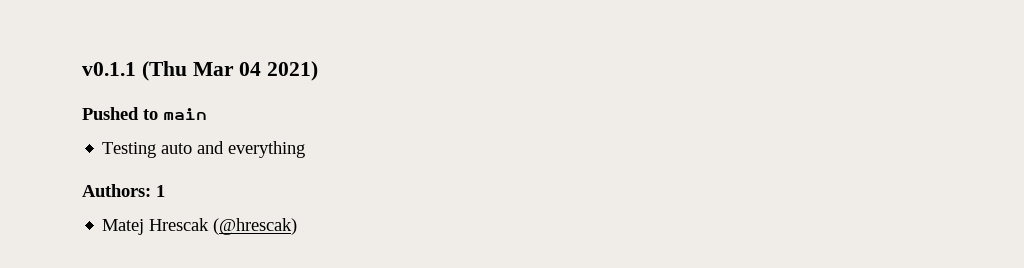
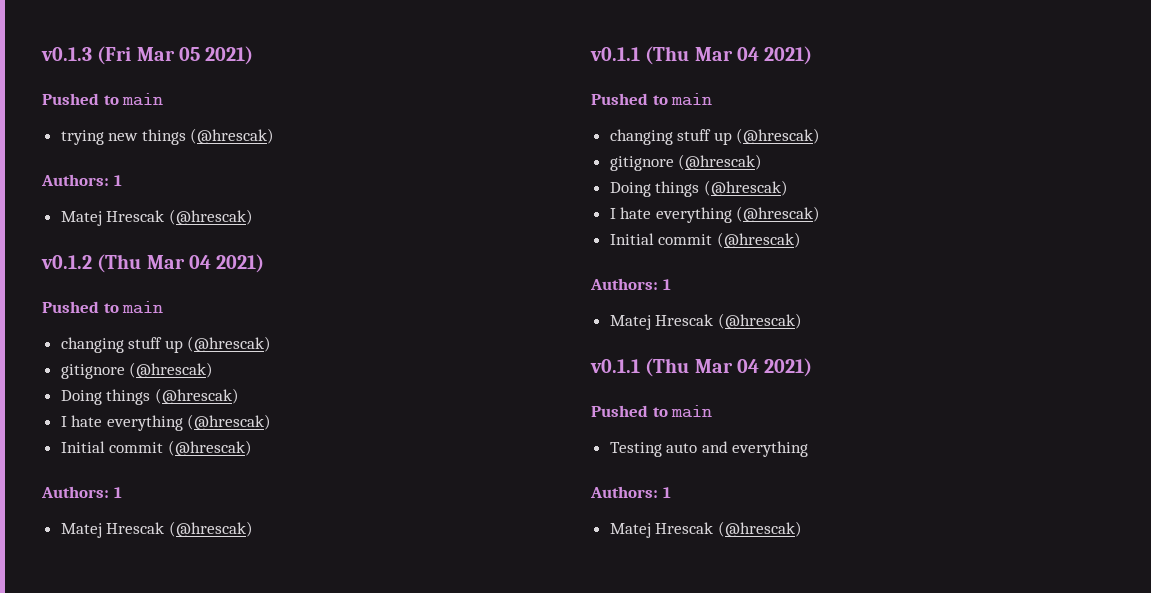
(82, 69) none -> [41,46,254,65] [42,93,164,106] [60,128,275,145] [41,174,122,186] [60,209,253,226] [41,254,265,273] [42,301,164,314] [60,336,272,353] [60,362,214,379] [60,388,239,405] [60,414,272,431] [60,440,252,456] [41,486,122,498] [60,521,253,538] [590,46,813,65] [591,93,713,106] [609,128,821,145] [609,154,763,171] [609,180,788,197] [609,206,821,223] [609,232,801,248] [590,278,671,290] [609,313,802,330] v0.1.3 (Fri Mar 05 2021) // Pushed to main // trying new things (@hrescak) // Authors: 1 // Matej Hrescak (@hrescak) // v0.1.2 (Thu Mar 04 2021) // Pushed to main // changing stuff up (@hrescak) // gitignore (@hrescak) // Doing things (@hrescak) // I hate everything (@hrescak) // Initial commit (@hrescak) // Authors: 1 // Matej Hrescak (@hrescak) // v0.1.1 (Thu Mar 04 2021) // Pushed to main // changing stuff up (@hrescak) // gitignore (@hrescak) // Doing things (@hrescak) // I hate everything (@hrescak) // Initial commit (@hrescak) // Authors: 1 // Matej Hrescak (@hrescak) //

